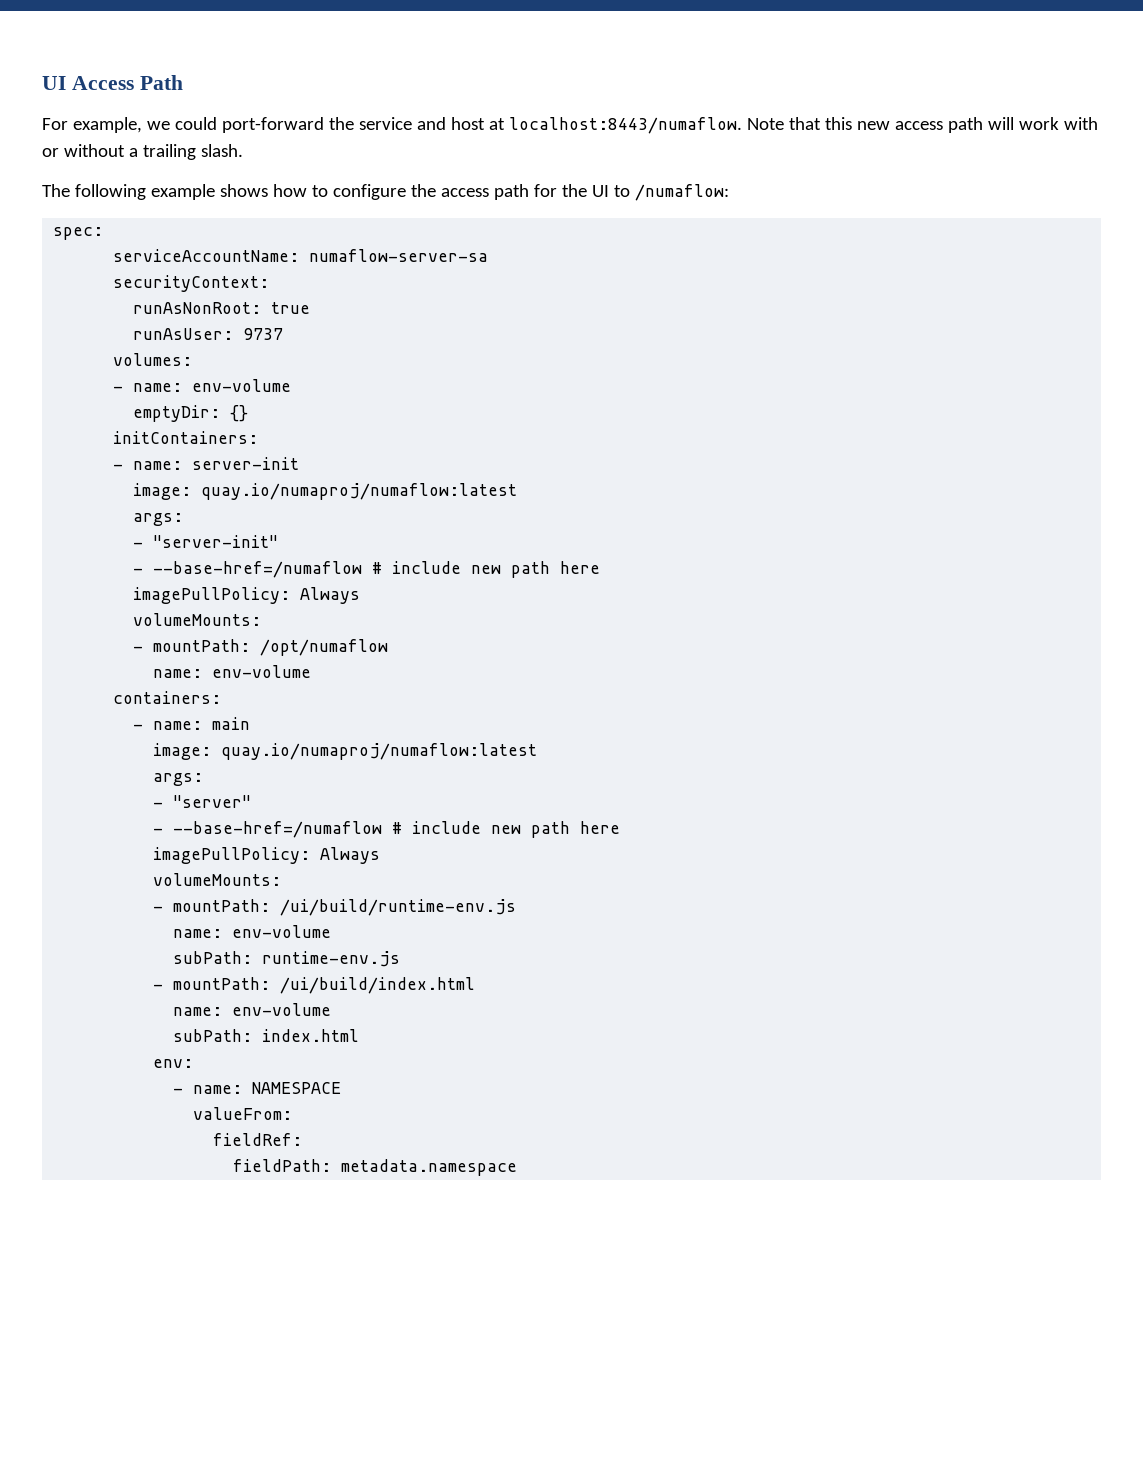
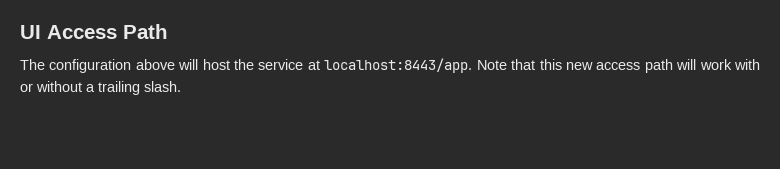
[42,117,742,134] For example, we could port-forward the service and host at localhost:8443/numaflow. -> [20,58,473,73] The configuration above will host the service at localhost:8443/app.
[42,184,729,201] [53,227,104,240] [113,249,489,262] [113,275,270,292] [133,302,311,314] [133,328,284,340] [113,353,193,366] [113,379,292,392] [133,405,249,422] [113,431,259,444] [113,457,300,470] [133,483,518,500] [133,513,184,526] [133,535,279,548] [133,561,601,578] [133,587,361,604] [133,613,262,626] [133,639,389,656] [153,665,312,678] [113,691,222,704] [133,717,251,730] [153,743,538,760] [153,773,204,786] [153,795,252,808] [153,821,621,838] [153,847,381,864] [153,873,282,886] [153,899,517,916] [173,925,332,938] [173,951,401,967] [153,977,476,994] [173,1003,332,1016] [173,1029,360,1042] [153,1059,194,1068] [173,1082,342,1094] [193,1107,293,1120] [213,1133,303,1146] [233,1159,518,1176] // The following example shows how to configure the access path for the UI to /numaflow: // spec: // serviceAccountName: numaflow-server-sa // securityContext: // runAsNonRoot: true // runAsUser: 9737 // volumes: // - name: env-volume // emptyDir: {} // initContainers: // - name: server-init // image: quay.io/numaproj/numaflow:latest // args: // - "server-init" // - --base-href=/numaflow # include new path here // imagePullPolicy: Always // volumeMounts: // - mountPath: /opt/numaflow // name: env-volume // containers: // - name: main // image: quay.io/numaproj/numaflow:latest // args: // - "server" // - --base-href=/numaflow # include new path here // imagePullPolicy: Always // volumeMounts: // - mountPath: /ui/build/runtime-env.js // name: env-volume // subPath: runtime-env.js // - mountPath: /ui/build/index.html // name: env-volume // subPath: index.html // env: // - name: NAMESPACE // valueFrom: // fieldRef: // fieldPath: metadata.namespace -> (181, 86) none

